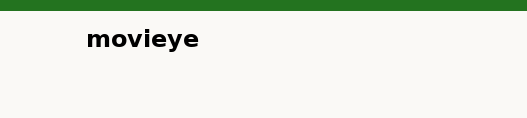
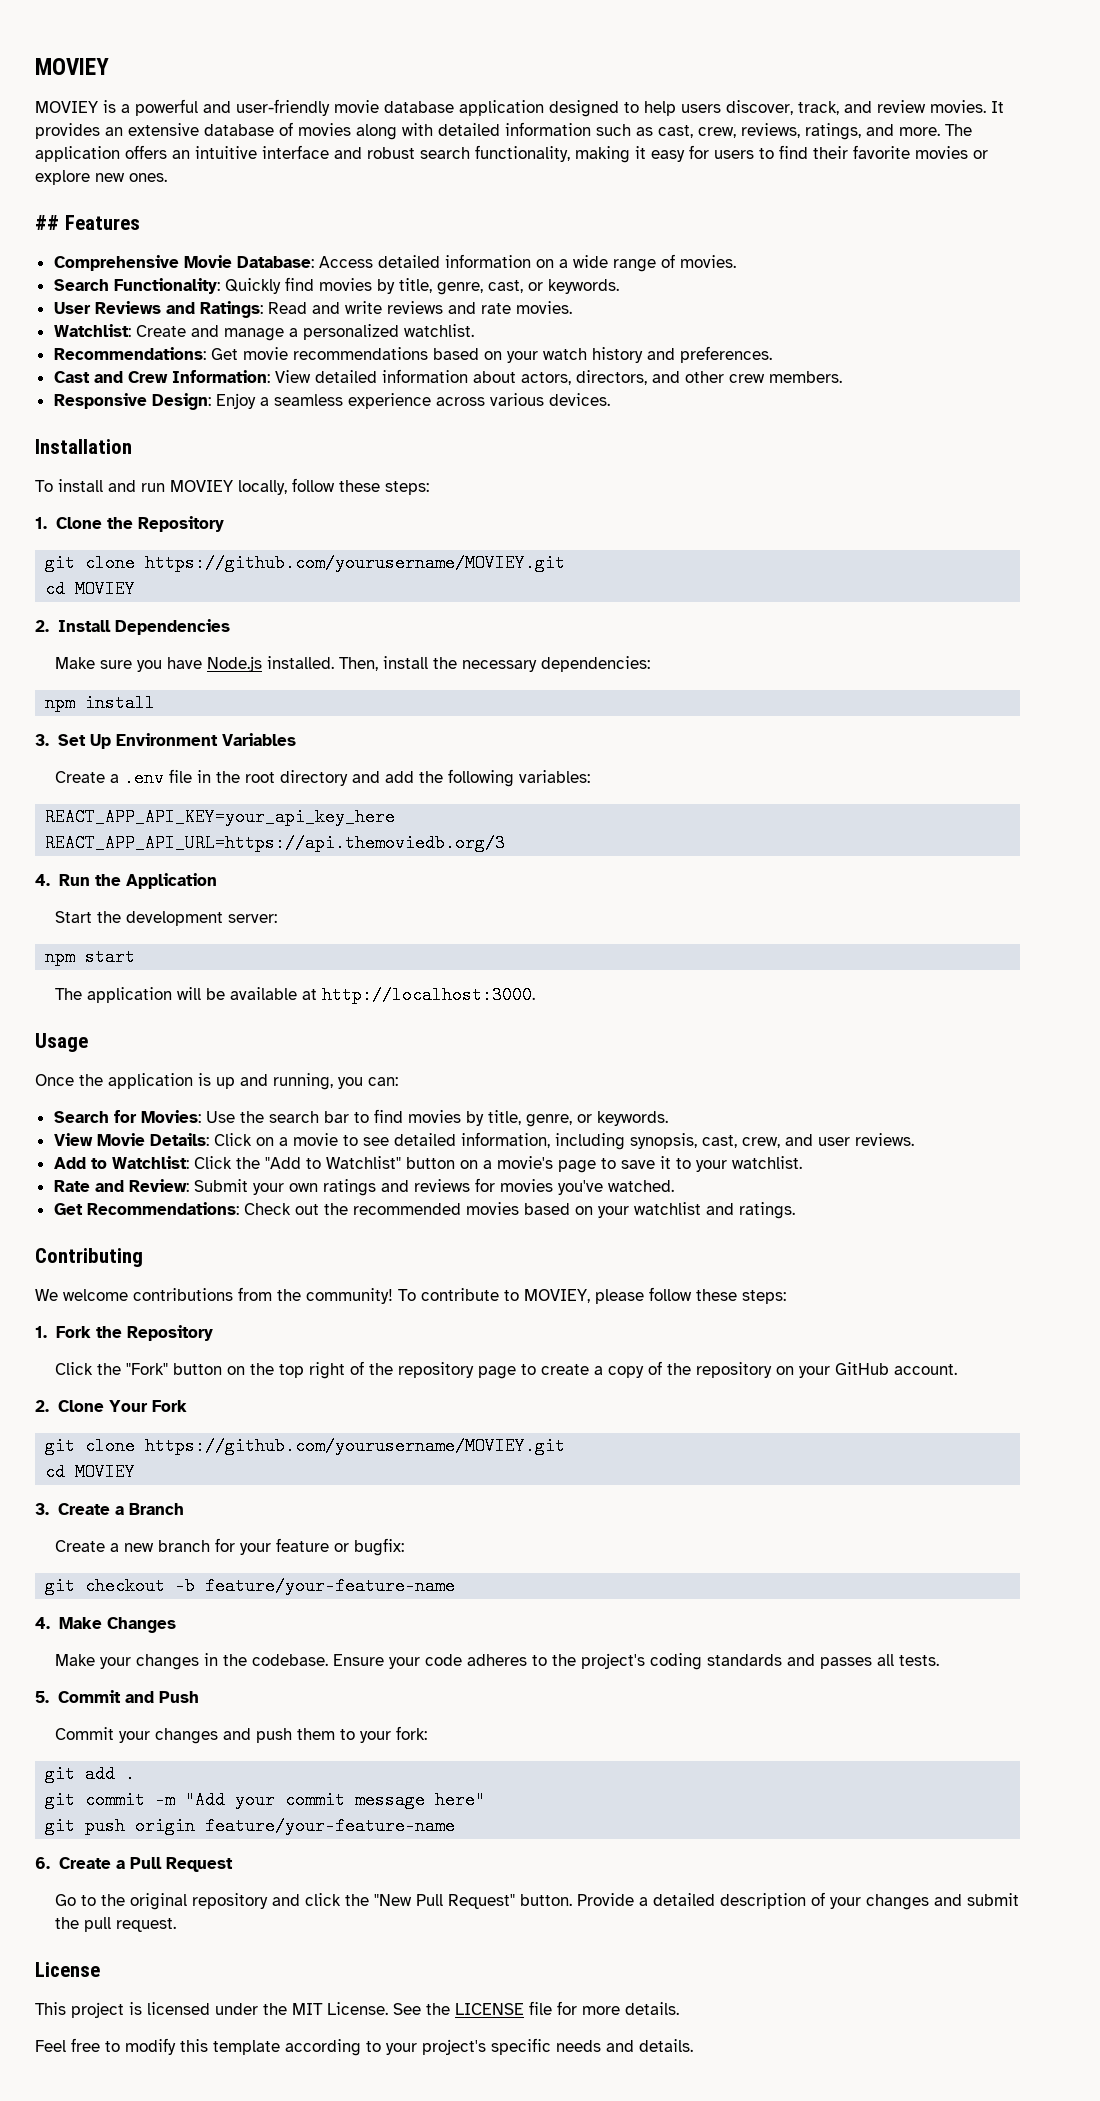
[86,29,199,52] movieye -> [35,58,109,75] [35,99,1004,117] [35,122,972,140] [35,145,988,163] [35,170,167,185] [35,215,140,230] [53,254,736,272] [53,277,619,295] [53,301,572,318] [53,324,474,341] [53,346,772,363] [53,369,842,385] [53,393,610,410] [35,439,132,454] [35,478,429,495] [35,516,224,532] [45,554,566,572] [45,580,136,598] [35,619,230,635] [54,656,650,672] [45,694,156,712] [35,733,296,749] [54,769,590,787] [45,808,396,826] [45,834,506,852] [35,873,217,889] [54,911,277,926] [45,948,136,966] [54,986,535,1004] [35,1033,88,1052] [35,1073,398,1090] [53,1109,668,1127] [53,1132,914,1150] [53,1156,802,1173] [53,1178,674,1196] [53,1202,795,1219] [35,1248,143,1267] [35,1287,786,1304] [35,1325,213,1341] [54,1361,957,1379] [35,1400,187,1412] [45,1437,566,1455] [45,1463,136,1481] [35,1503,184,1515] [54,1538,404,1556] [45,1577,456,1595] [35,1617,176,1633] [54,1653,939,1670] [35,1690,199,1703] [54,1726,427,1744] [45,1765,136,1783] [45,1791,486,1809] [45,1817,456,1835] [35,1857,233,1872] [54,1892,1019,1910] [54,1917,176,1932] [35,1962,100,1977] [35,2001,679,2018] [35,2038,693,2056] MOVIEY // MOVIEY is a powerful and user-friendly movie database application designed to help users discover, track, and review movies. It provides an extensive database of movies along with detailed information such as cast, crew, reviews, ratings, and more. The application offers an intuitive interface and robust search functionality, making it easy for users to find their favorite movies or explore new ones. // ## Features // Comprehensive Movie Database: Access detailed information on a wide range of movies. // Search Functionality: Quickly find movies by title, genre, cast, or keywords. // User Reviews and Ratings: Read and write reviews and rate movies. // Watchlist: Create and manage a personalized watchlist. // Recommendations: Get movie recommendations based on your watch history and preferences. // Cast and Crew Information: View detailed information about actors, directors, and other crew members. // Responsive Design: Enjoy a seamless experience across various devices. // Installation // To install and run MOVIEY locally, follow these steps: // 1. Clone the Repository // git clone https://github.com/yourusername/MOVIEY.git // cd MOVIEY // 2. Install Dependencies // Make sure you have Node.js installed. Then, install the necessary dependencies: // npm install // 3. Set Up Environment Variables // Create a .env file in the root directory and add the following variables: // REACT_APP_API_KEY=your_api_key_here // REACT_APP_API_URL=https://api.themoviedb.org/3 // 4. Run the Application // Start the development server: // npm start // The application will be available at http://localhost:3000. // Usage // Once the application is up and running, you can: // Search for Movies: Use the search bar to find movies by title, genre, or keywords. // View Movie Details: Click on a movie to see detailed information, including synopsis, cast, crew, and user reviews. // Add to Watchlist: Click the "Add to Watchlist" button on a movie's page to save it to your watchlist. // Rate and Review: Submit your own ratings and reviews for movies you've watched. // Get Recommendations: Check out the recommended movies based on your watchlist and ratings. // Contributing // We welcome contributions from the community! To contribute to MOVIEY, please follow these steps: // 1. Fork the Repository // Click the "Fork" button on the top right of the repository page to create a copy of the repository on your GitHub account. // 2. Clone Your Fork // git clone https://github.com/yourusername/MOVIEY.git // cd MOVIEY // 3. Create a Branch // Create a new branch for your feature or bugfix: // git checkout -b feature/your-feature-name // 4. Make Changes // Make your changes in the codebase. Ensure your code adheres to the project's coding standards and passes all tests. // 5. Commit and Push // Commit your changes and push them to your fork: // git add . // git commit -m "Add your commit message here" // git push origin feature/your-feature-name // 6. Create a Pull Request // Go to the original repository and click the "New Pull Request" button. Provide a detailed description of your changes and submit the pull request. // License // This project is licensed under the MIT License. See the LICENSE file for more details. // Feel free to modify this template according to your project's specific needs and details.

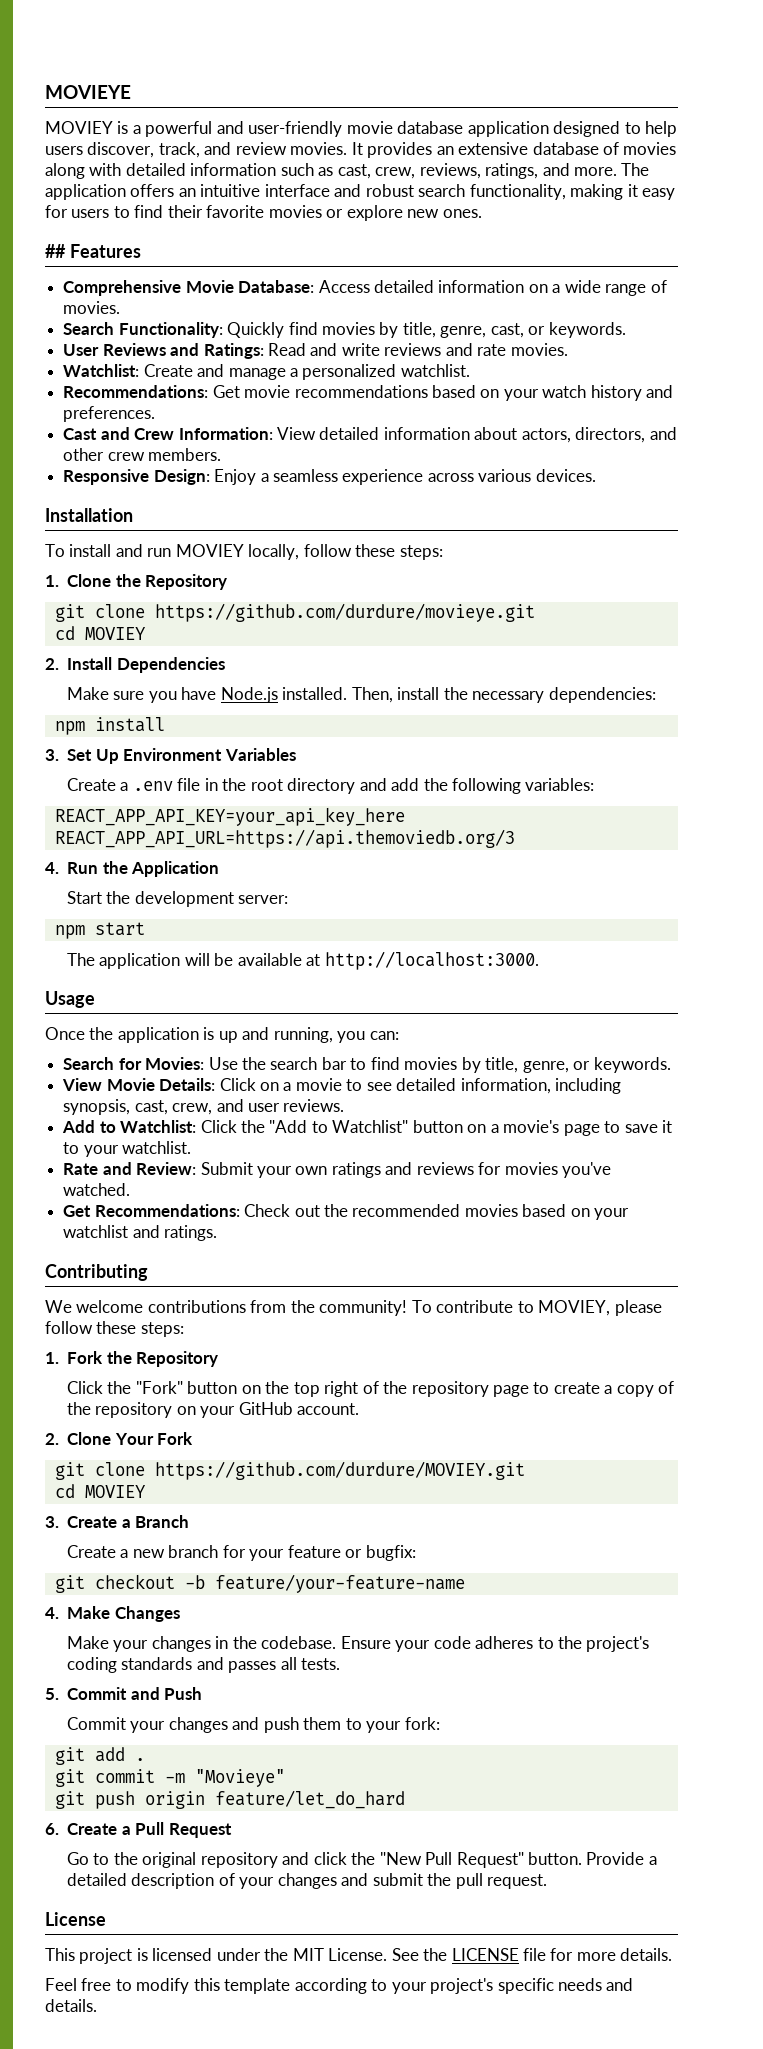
[35,58,109,75] MOVIEY -> [45,85,131,99] MOVIEYE
[145,554,566,572] https://github.com/yourusername/MOVIEY.git -> [154,603,535,622] https://github.com/durdure/movieye.git
[145,1437,566,1455] https://github.com/yourusername/MOVIEY.git -> [154,1461,525,1480] https://github.com/durdure/MOVIEY.git
[185,1791,486,1809] "Add your commit message here" -> [194,1769,285,1787] "Movieye"
[205,1817,456,1835] feature/your-feature-name -> [214,1790,405,1809] feature/let_do_hard

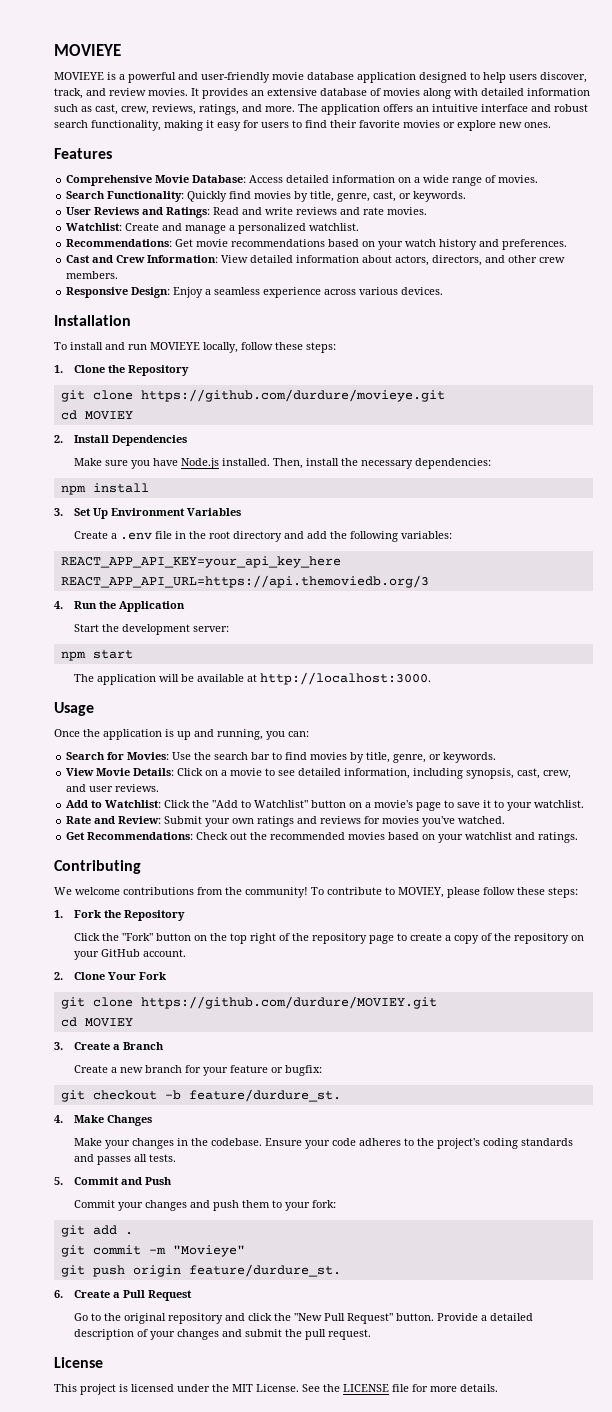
[45,121,113,134] MOVIEY -> [54,72,104,80] MOVIEYE
[45,244,66,258] ## -> (551, 125) none
[175,544,244,557] MOVIEY -> [150,342,200,350] MOVIEYE
[214,1574,465,1593] feature/your-feature-name -> [188,1089,341,1102] feature/durdure_st.
[214,1790,405,1809] feature/let_do_hard -> [188,1264,341,1277] feature/durdure_st.
[45,1978,634,1994] [45,1999,97,2012] // Feel free to modify this template according to your project's specific needs and details. -> (498, 1388) none

